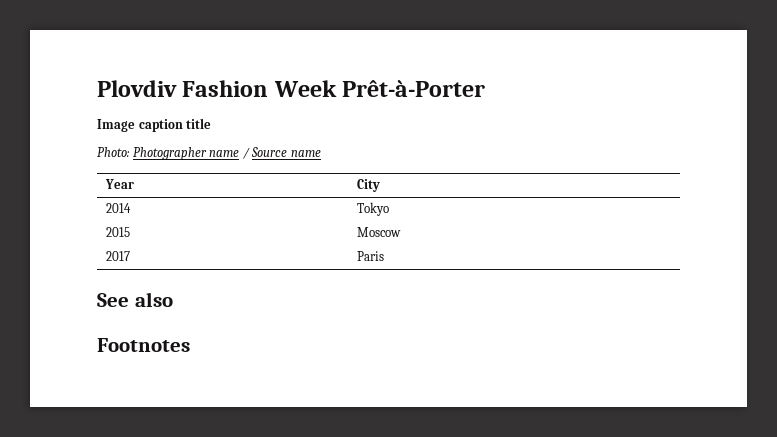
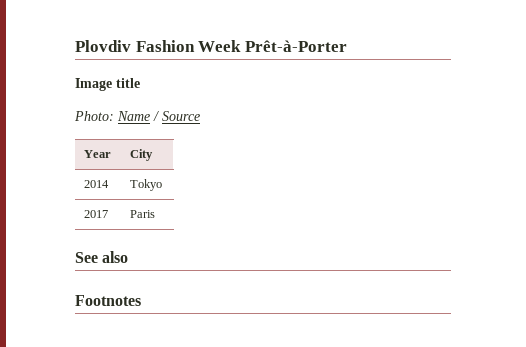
[138,119,183,132] caption -> (112, 84) none
[132,147,240,160] Photographer name -> [117,111,150,121] Name
[290,150,321,157] name -> (200, 116) none
[106,227,131,237] [357,227,402,237] // 2015 | Moscow -> (163, 185) none

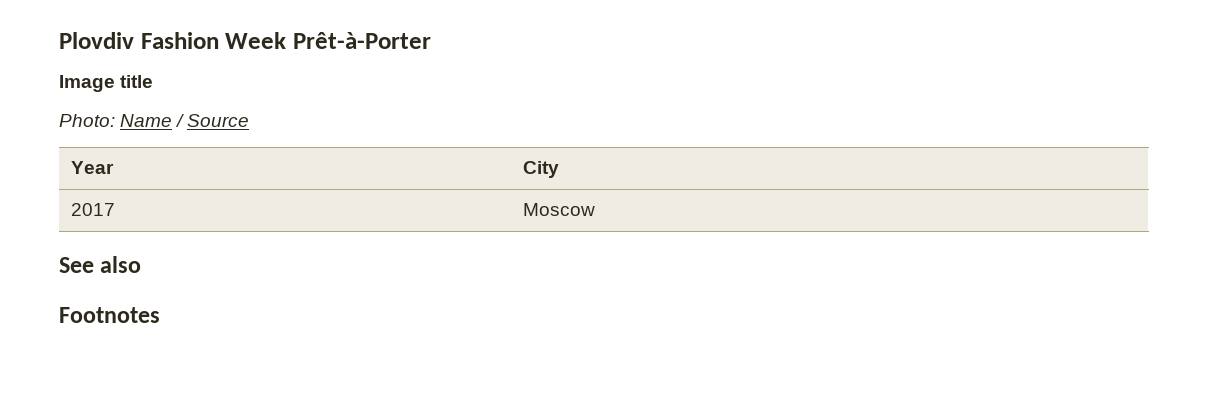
[84,180,110,188] [130,179,163,191] // 2014 | Tokyo -> (560, 169) none
[130,210,156,218] Paris -> [523,203,596,216] Moscow

